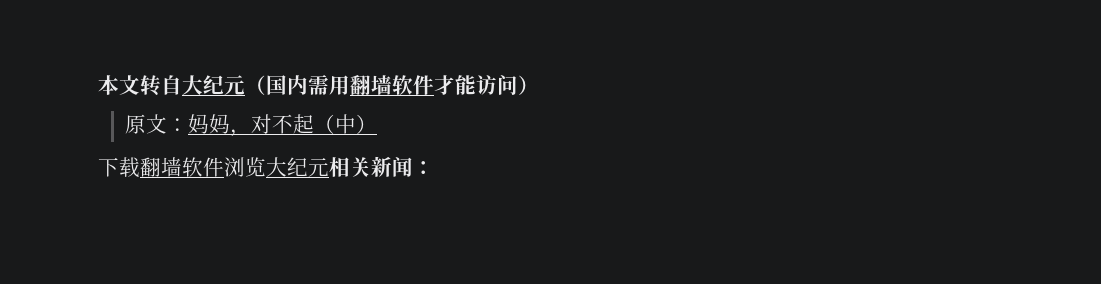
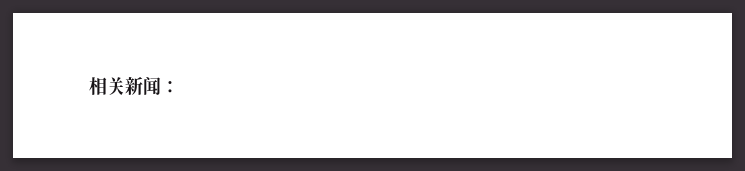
[98,74,539,96] [125,114,378,137] [98,157,329,178] 本文转自大纪元（国内需用翻墙软件才能访问） // 原文：妈妈，对不起（中） // 下载翻墙软件浏览大纪元 -> (89, 86) none

